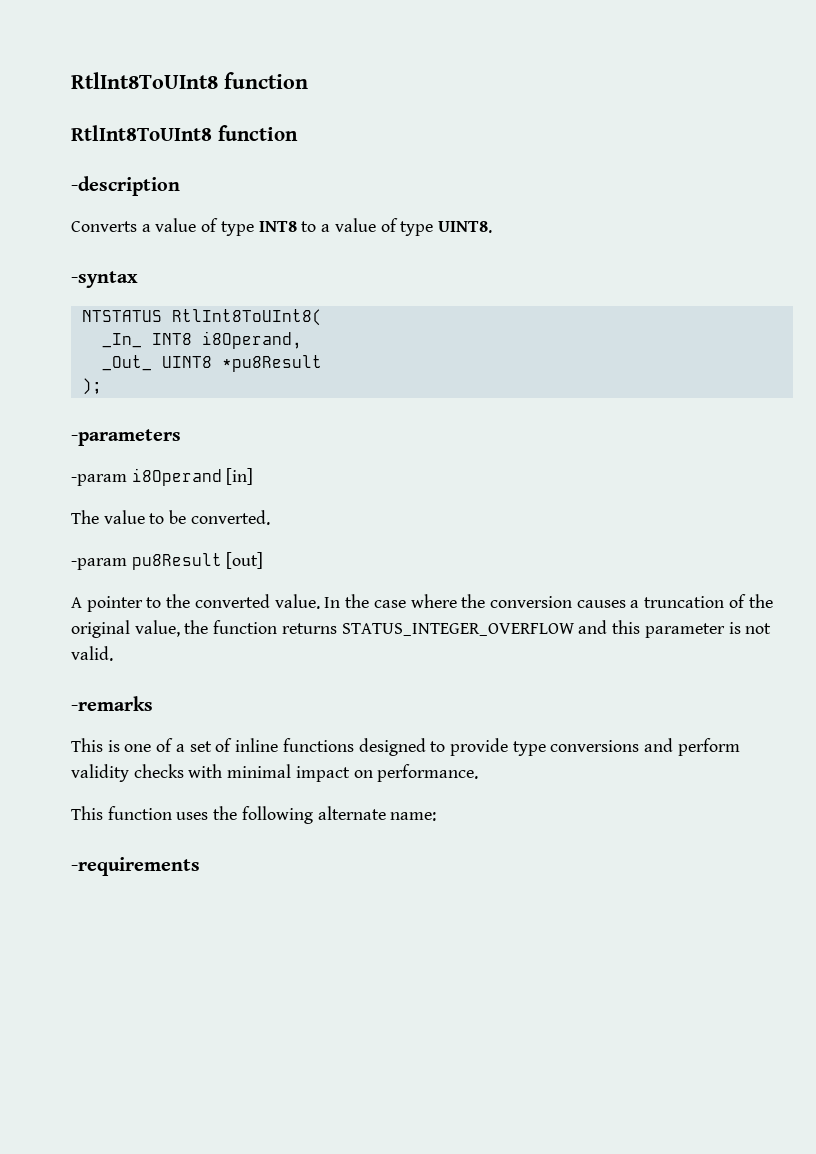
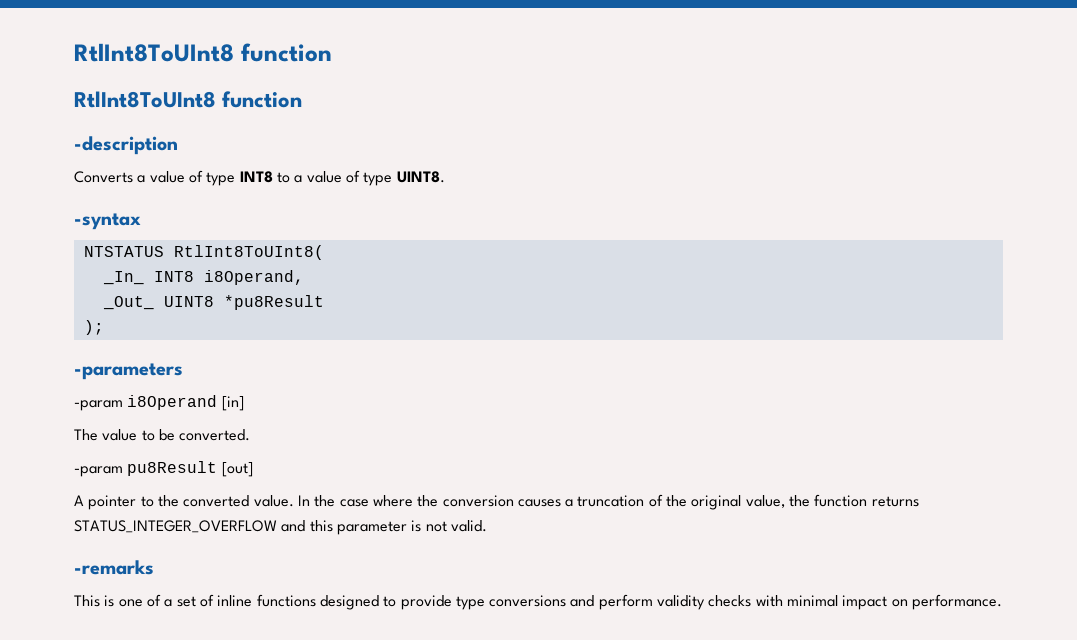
[71,806,437,824] [71,857,200,876] // This function uses the following alternate name: // -requirements -> (1003, 602) none

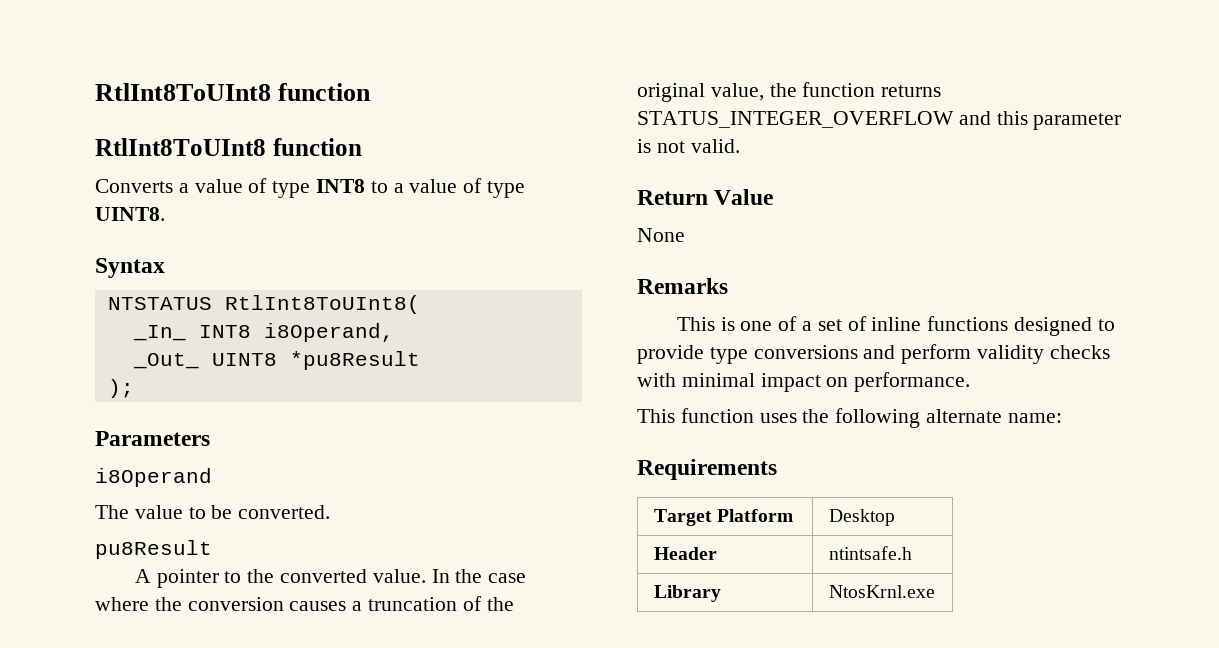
[74,136,178,155] // -description -> (362, 147) none
[74,213,141,230] -syntax -> [95,258,165,278] Syntax
[74,363,183,380] [74,400,123,411] -parameters // -param -> [95,431,210,446] Parameters //
[221,396,244,411] [in] -> (212, 477) none
[74,466,123,477] -param -> (331, 512) none
[221,462,253,477] [out] -> (212, 549) none
[74,560,154,575] -remarks -> [637,189,774,205] [637,228,685,242] [637,278,728,294] Return Value // None // Remarks
(1003, 602) none -> [637,408,1062,428] [637,459,777,480] [653,509,793,526] [828,509,895,526] [653,547,717,560] [828,546,912,560] [653,585,721,602] [828,585,935,598] // This function uses the following alternate name: // Requirements // Target Platform | Desktop // Header | ntintsafe.h // Library | NtosKrnl.exe

